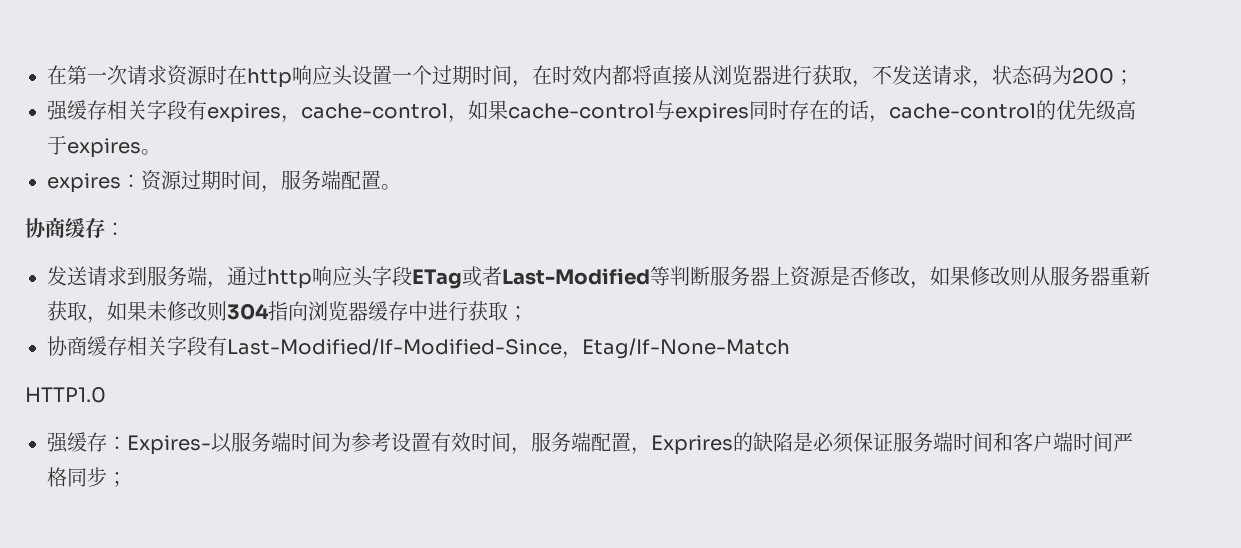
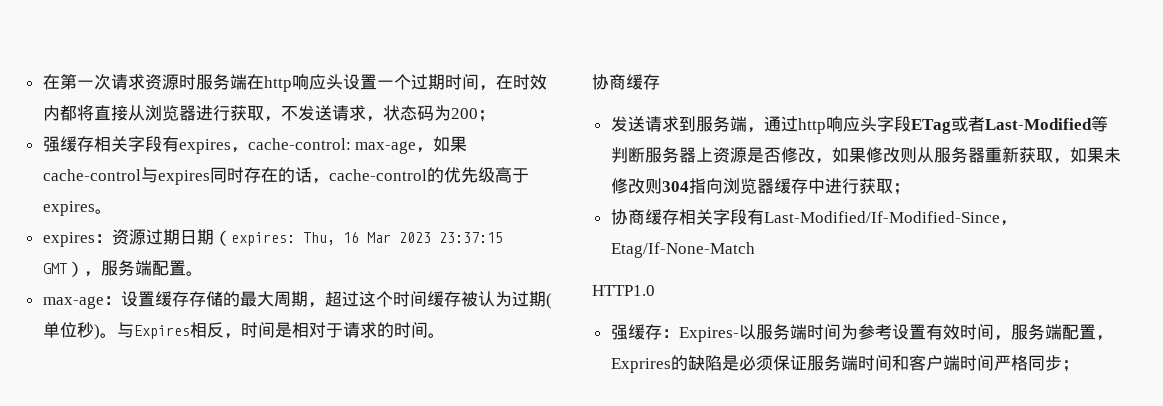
(227, 75) none -> [195,74,247,90] 服务端
[301,103,448,119] cache-control -> [247,138,417,154] cache-control: max-age
[221,170,381,193] 时间，服务端配置 -> [179,229,503,246] [42,260,203,277] [42,291,552,309] [42,322,428,340] 日期（expires: Thu, 16 Mar 2023 23:37:15 GMT），服务端配置。 // max-age：设置缓存存储的最大周期，超过这个时间缓存被认为过期(单位秒)。与Expires相反，时间是相对于请求的时间
[105,222,125,236] ： -> (660, 82) none

